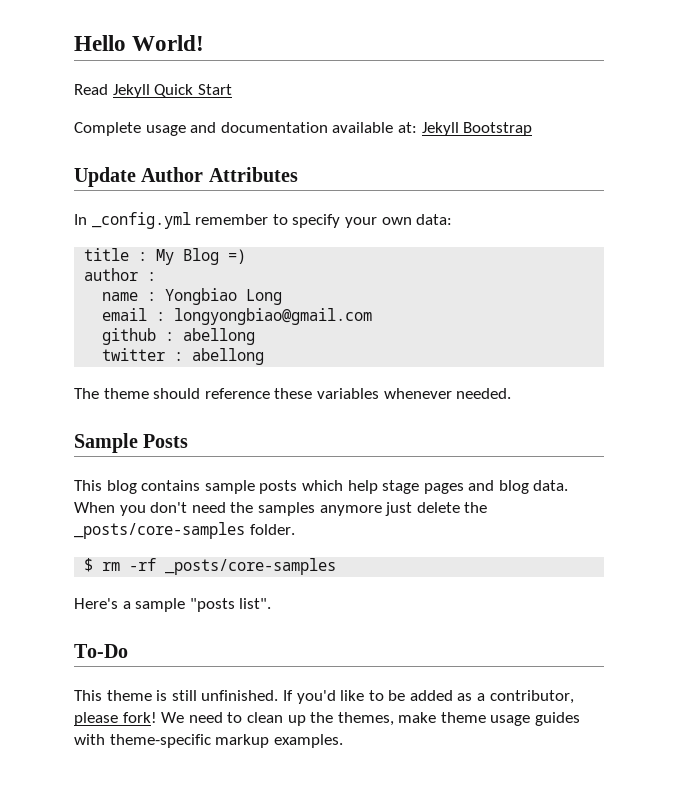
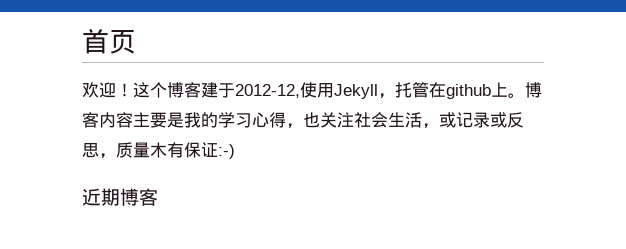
[74,35,205,51] [74,84,232,98] [74,122,533,136] [74,167,298,187] [74,212,453,229] [84,248,247,265] [84,268,157,281] [102,288,283,305] [102,308,373,325] [102,328,256,345] [102,348,265,365] [74,388,512,399] [74,433,189,453] [74,480,569,494] [74,502,488,516] [74,522,295,539] [84,558,337,575] [74,598,272,612] [74,644,128,658] [74,690,574,704] [74,712,581,726] [74,734,343,748] Hello World! // Read Jekyll Quick Start // Complete usage and documentation available at: Jekyll Bootstrap // Update Author Attributes // In _config.yml remember to specify your own data: // title : My Blog =) // author : // name : Yongbiao Long // email : longyongbiao@gmail.com // github : abellong // twitter : abellong // The theme should reference these variables whenever needed. // Sample Posts // This blog contains sample posts which help stage pages and blog data. When you don't need the samples anymore just delete the _posts/core-samples folder. // $ rm -rf _posts/core-samples // Here's a sample "posts list". // To-Do // This theme is still unfinished. If you'd like to be added as a contributor, please fork! We need to clean up the themes, make theme usage guides with theme-specific markup examples. -> [82,29,136,54] [82,82,542,99] [82,112,524,129] [82,142,235,159] [82,188,158,206] 首页 // 欢迎！这个博客建于2012-12,使用Jekyll，托管在github上。博客内容主要是我的学习心得，也关注社会生活，或记录或反思，质量木有保证:-) // 近期博客

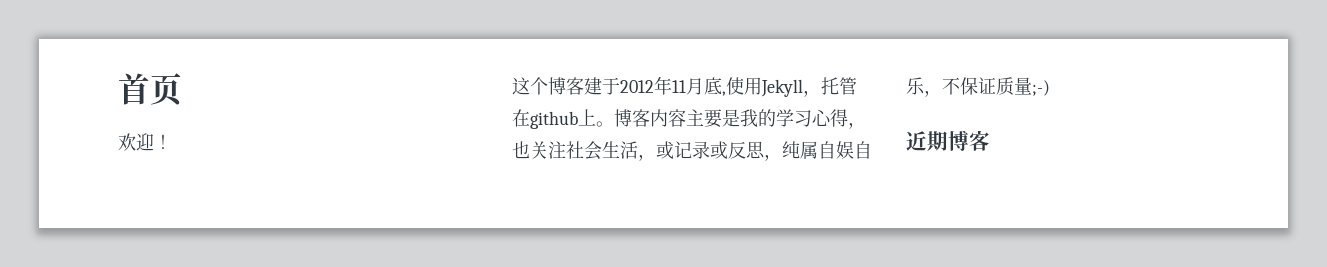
(133, 90) none -> (172, 141) //
[235,84,300,98] 2012-12, -> [620,76,726,96] 2012年11月底,
[116,142,235,159] 质量木有保证:-) -> [782,141,872,159] [906,77,1050,97] 纯属自娱自乐，不保证质量;-)

